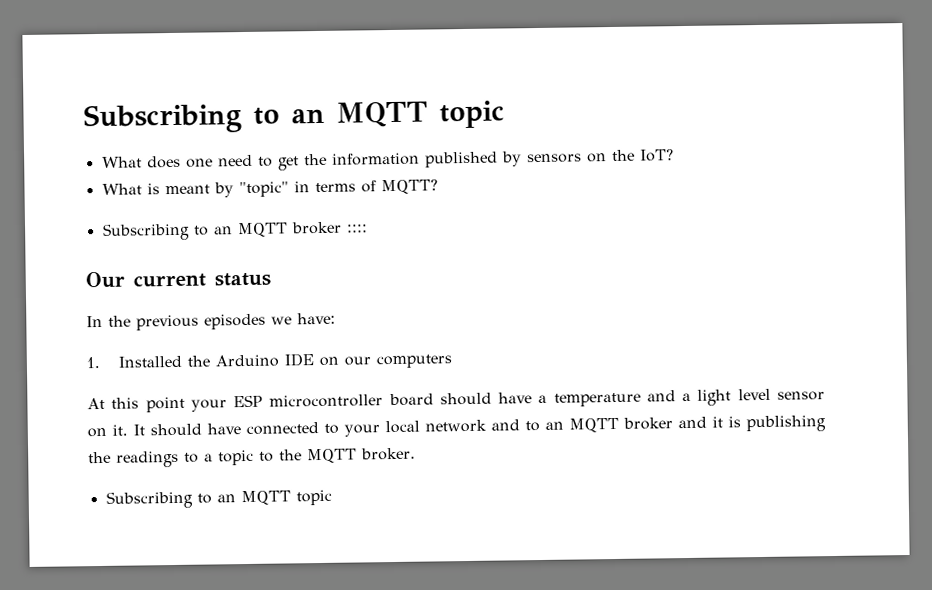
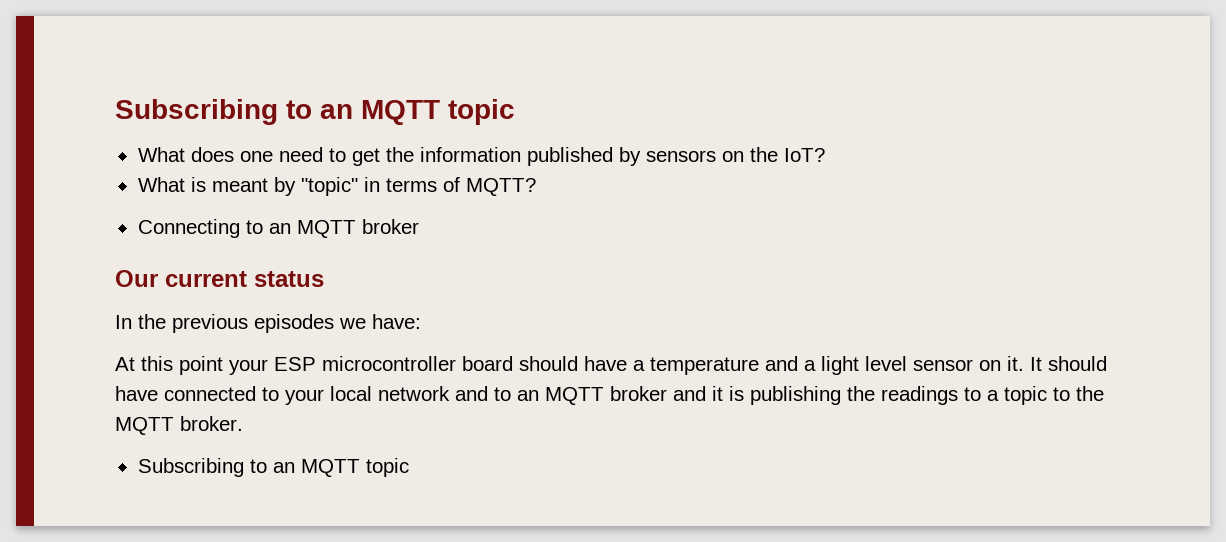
[101,221,368,241] Subscribing to an MQTT broker :::: -> [137,219,419,238] Connecting to an MQTT broker
[86,353,452,369] // 1. Installed the Arduino IDE on our computers -> (421, 321) none

